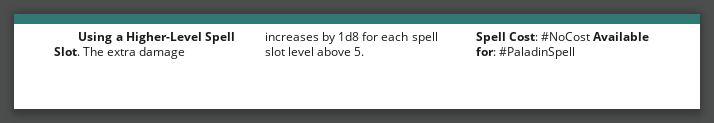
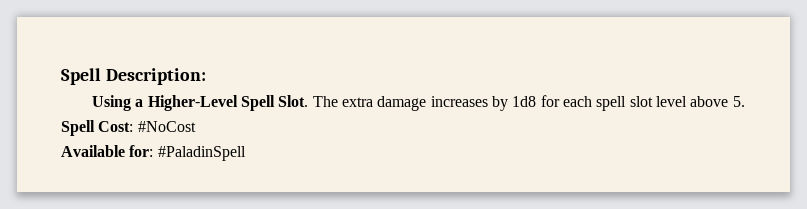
(78, 38) none -> [61,68,206,85] Spell Description: //
(591, 36) none -> (196, 126) //

